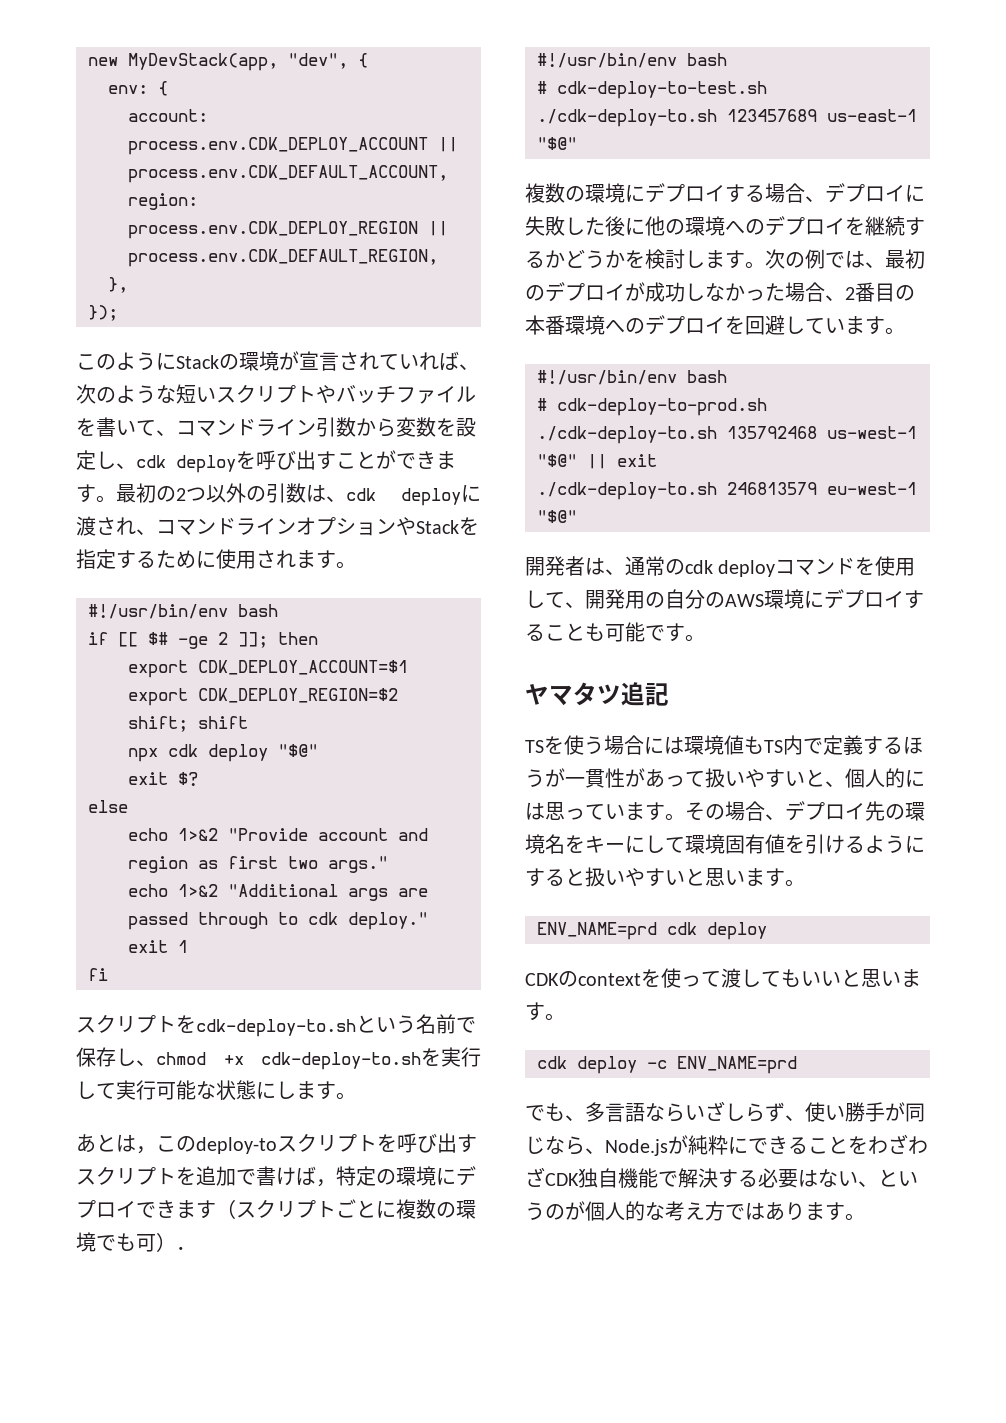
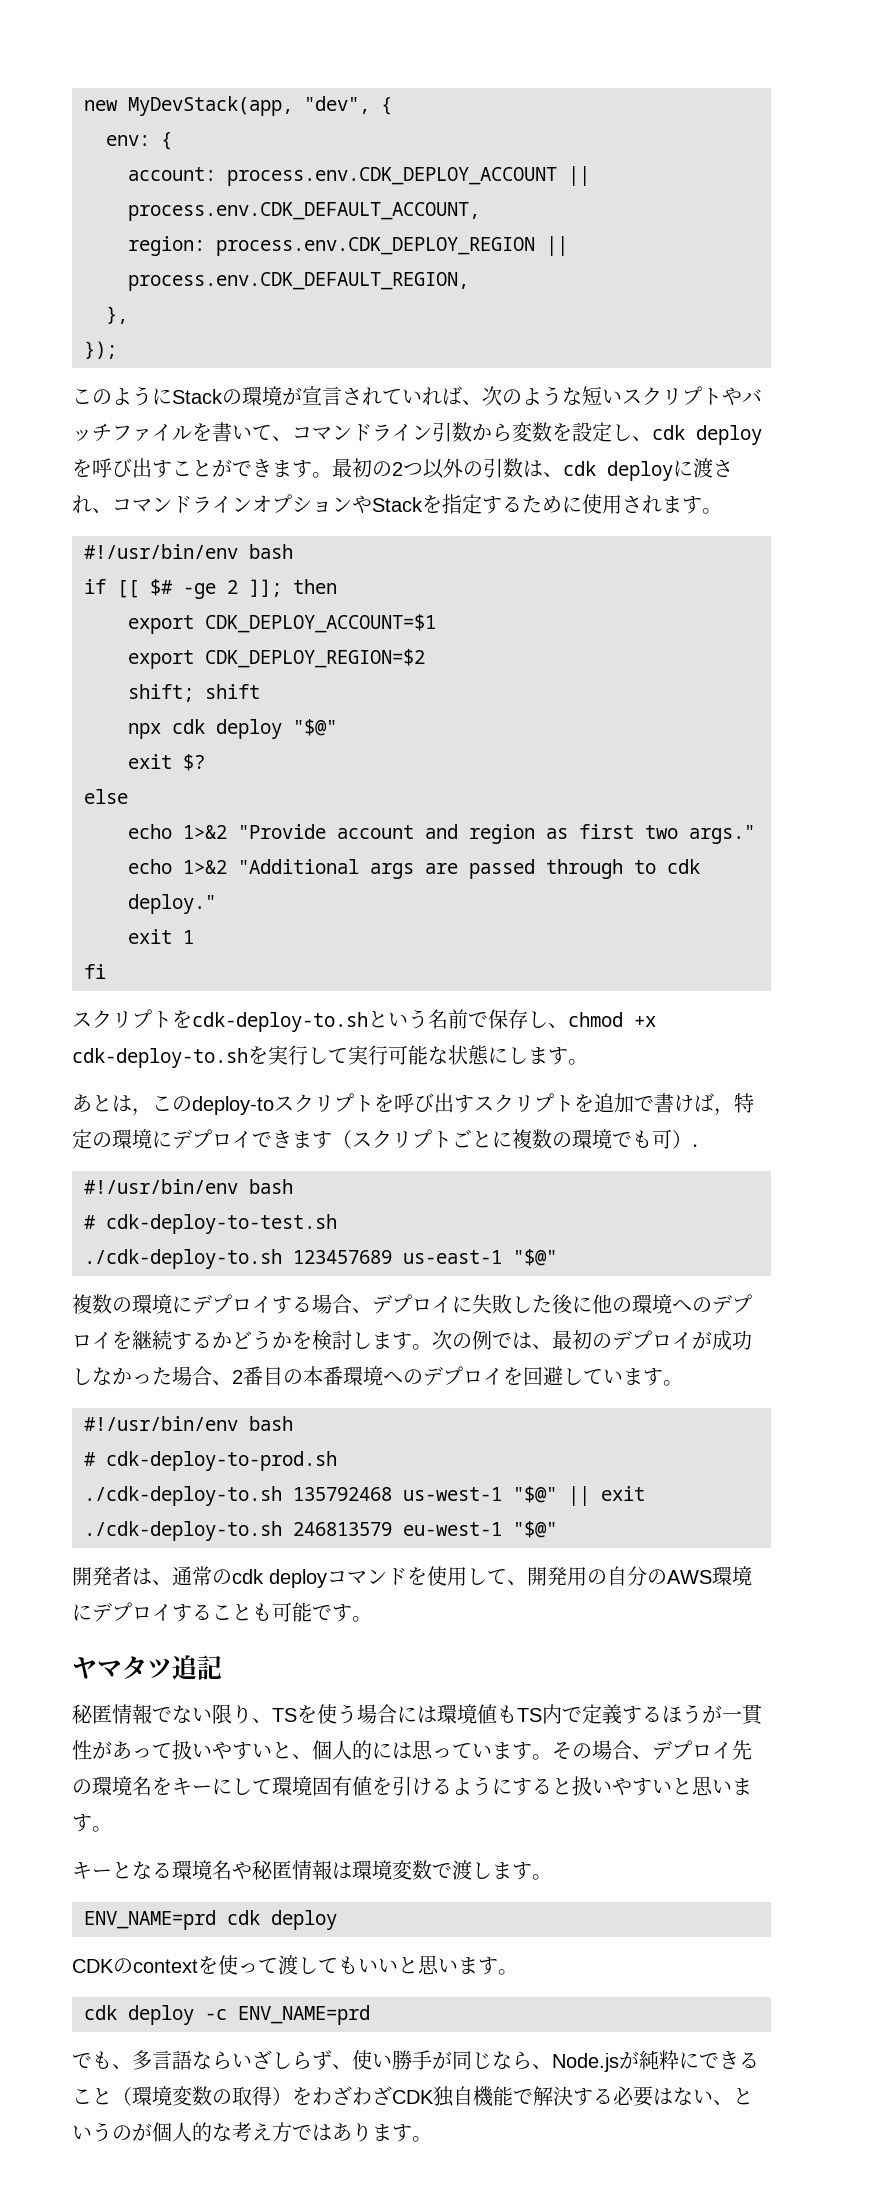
(669, 694) none -> [72,1704,272,1724] 秘匿情報でない限り、
(805, 883) none -> [72,1860,552,1880] // キーとなる環境名や秘匿情報は環境変数で渡します。
(848, 1145) none -> [112,2086,292,2106] （環境変数の取得）

